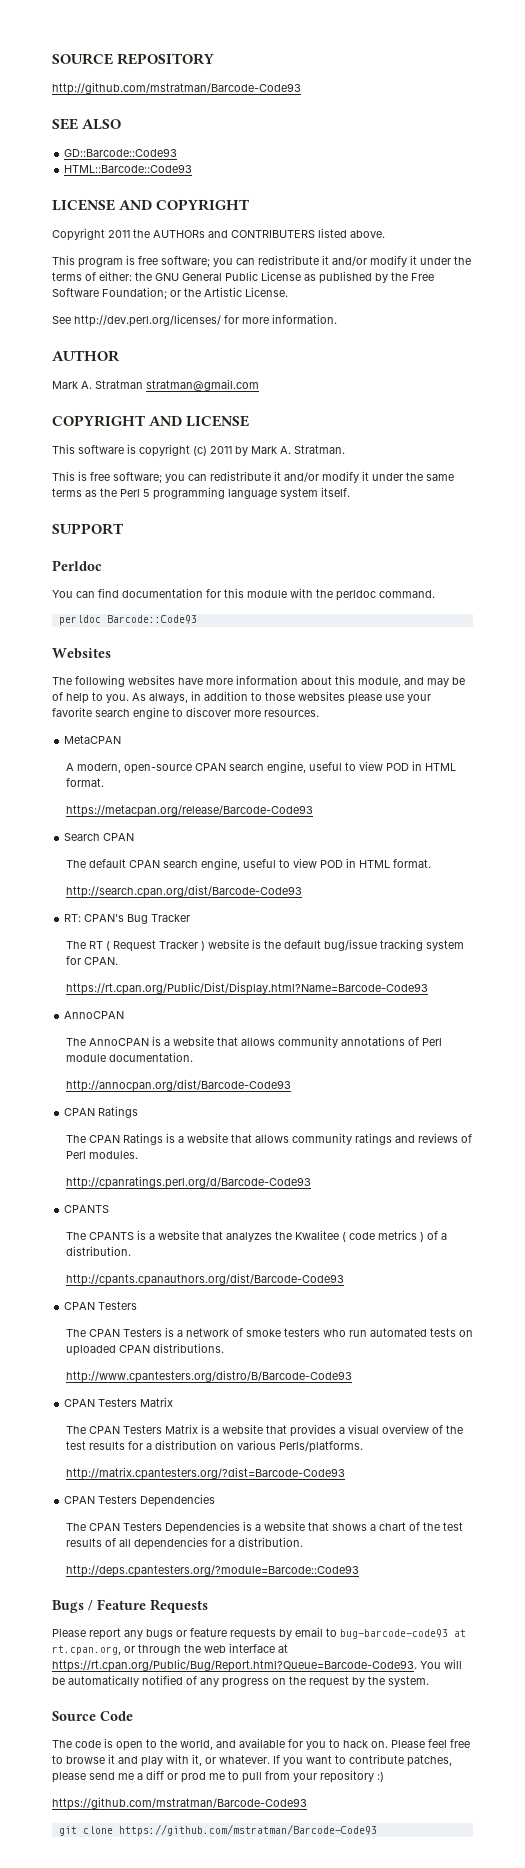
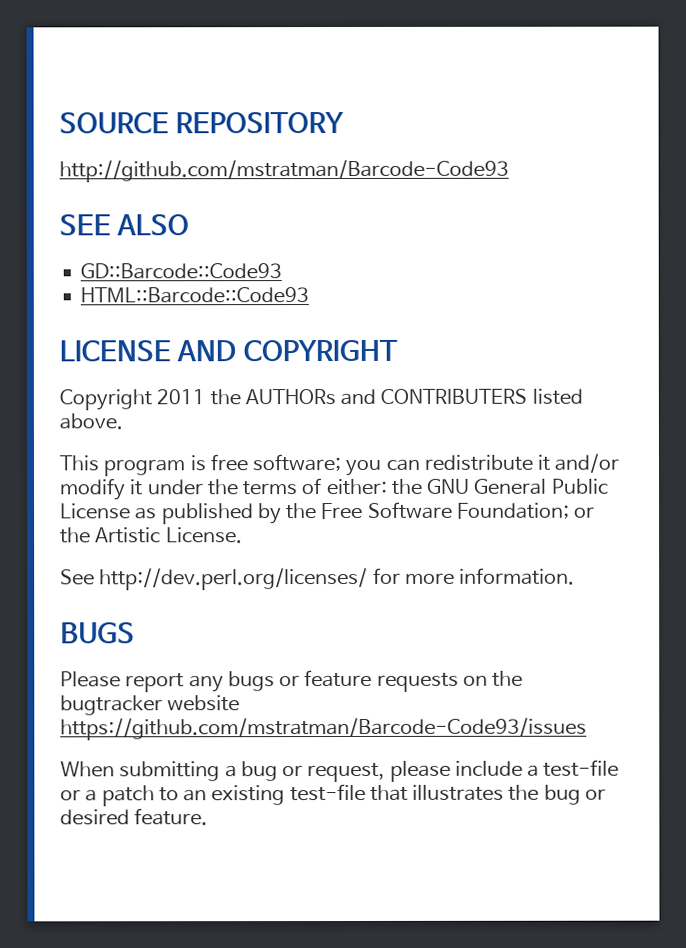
[52,350,119,362] [52,379,259,391] [52,415,250,427] [52,444,345,457] [52,471,454,483] [52,487,350,500] [52,523,123,535] [52,560,102,571] [52,588,435,601] [58,615,197,625] [52,648,111,659] [52,675,465,687] [52,691,431,704] [52,707,319,719] [64,735,122,744] [65,761,456,774] [65,778,104,787] [65,805,313,817] [64,833,135,841] [65,858,431,870] [65,885,302,898] [64,914,191,924] [65,939,464,952] [65,956,118,965] [65,982,428,995] [64,1011,125,1019] [65,1036,442,1048] [65,1052,193,1062] [65,1079,291,1092] [64,1106,139,1118] [65,1133,472,1145] [65,1151,138,1159] [65,1176,311,1189] [64,1205,110,1213] [65,1230,447,1242] [65,1246,131,1256] [65,1273,344,1286] [64,1301,138,1310] [65,1327,473,1337] [65,1343,224,1356] [65,1370,352,1383] [64,1397,174,1407] [65,1424,463,1437] [65,1440,363,1453] [65,1467,345,1480] [64,1494,216,1507] [65,1521,463,1534] [65,1537,303,1550] [65,1565,359,1577] [52,1599,208,1613] AUTHOR // Mark A. Stratman stratman@gmail.com // COPYRIGHT AND LICENSE // This software is copyright (c) 2011 by Mark A. Stratman. // This is free software; you can redistribute it and/or modify it under the same terms as the Perl 5 programming language system itself. // SUPPORT // Perldoc // You can find documentation for this module with the perldoc command. // perldoc Barcode::Code93 // Websites // The following websites have more information about this module, and may be of help to you. As always, in addition to those websites please use your favorite search engine to discover more resources. // MetaCPAN // A modern, open-source CPAN search engine, useful to view POD in HTML format. // https://metacpan.org/release/Barcode-Code93 // Search CPAN // The default CPAN search engine, useful to view POD in HTML format. // http://search.cpan.org/dist/Barcode-Code93 // RT: CPAN's Bug Tracker // The RT ( Request Tracker ) website is the default bug/issue tracking system for CPAN. // https://rt.cpan.org/Public/Dist/Display.html?Name=Barcode-Code93 // AnnoCPAN // The AnnoCPAN is a website that allows community annotations of Perl module documentation. // http://annocpan.org/dist/Barcode-Code93 // CPAN Ratings // The CPAN Ratings is a website that allows community ratings and reviews of Perl modules. // http://cpanratings.perl.org/d/Barcode-Code93 // CPANTS // The CPANTS is a website that analyzes the Kwalitee ( code metrics ) of a distribution. // http://cpants.cpanauthors.org/dist/Barcode-Code93 // CPAN Testers // The CPAN Testers is a network of smoke testers who run automated tests on uploaded CPAN distributions. // http://www.cpantesters.org/distro/B/Barcode-Code93 // CPAN Testers Matrix // The CPAN Testers Matrix is a website that provides a visual overview of the test results for a distribution on various Perls/platforms. // http://matrix.cpantesters.org/?dist=Barcode-Code93 // CPAN Testers Dependencies // The CPAN Testers Dependencies is a website that shows a chart of the test results of all dependencies for a distribution. // http://deps.cpantesters.org/?module=Barcode::Code93 // Bugs / Feature Requests -> [60,622,135,644] BUGS
[279,1627,466,1639] [52,1643,288,1655] [52,1659,462,1672] [52,1675,429,1688] [52,1711,133,1721] [52,1738,470,1751] [52,1754,452,1767] [52,1770,384,1783] [52,1797,307,1810] [58,1824,377,1836] by email to bug-barcode-code93 at rt.cpan.org, or through the web interface at https://rt.cpan.org/Public/Bug/Report.html?Queue=Barcode-Code93. You will be automatically notified of any progress on the request by the system. // Source Code // The code is open to the world, and available for you to hack on. Please feel free to browse it and play with it, or whatever. If you want to contribute patches, please send me a diff or prod me to pull from your repository :) // https://github.com/mstratman/Barcode-Code93 // git clone https://github.com/mstratman/Barcode-Code93 -> [462,670,524,687] [60,695,241,716] [60,717,587,741] [60,759,620,783] [60,783,606,807] [60,808,209,826] on the bugtracker website https://github.com/mstratman/Barcode-Code93/issues // When submitting a bug or request, please include a test-file or a patch to an existing test-file that illustrates the bug or desired feature.

